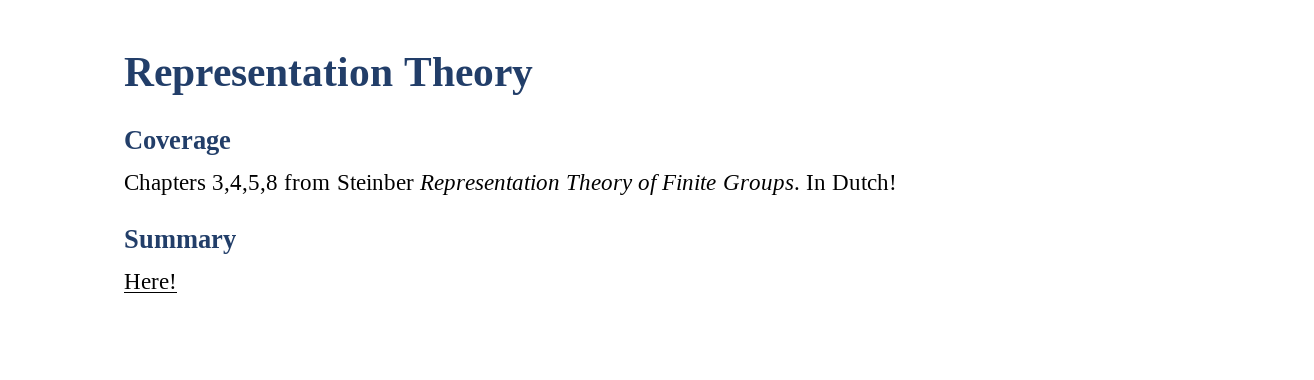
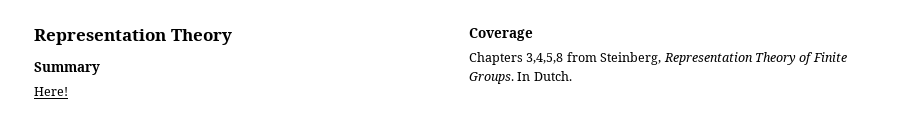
[124,57,534,95] Representation Theory -> [34,29,232,45] [34,62,100,75] [34,87,68,96] Representation Theory // Summary // Here!
[336,174,414,190] Steinber -> [600,52,662,65] Steinberg,
[832,174,898,190] [124,230,236,254] [124,274,177,289] Dutch! // Summary // Here! -> [533,71,572,81] Dutch.

